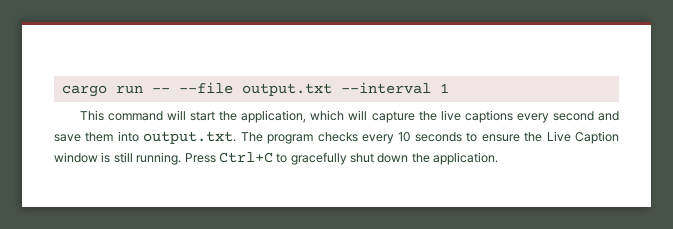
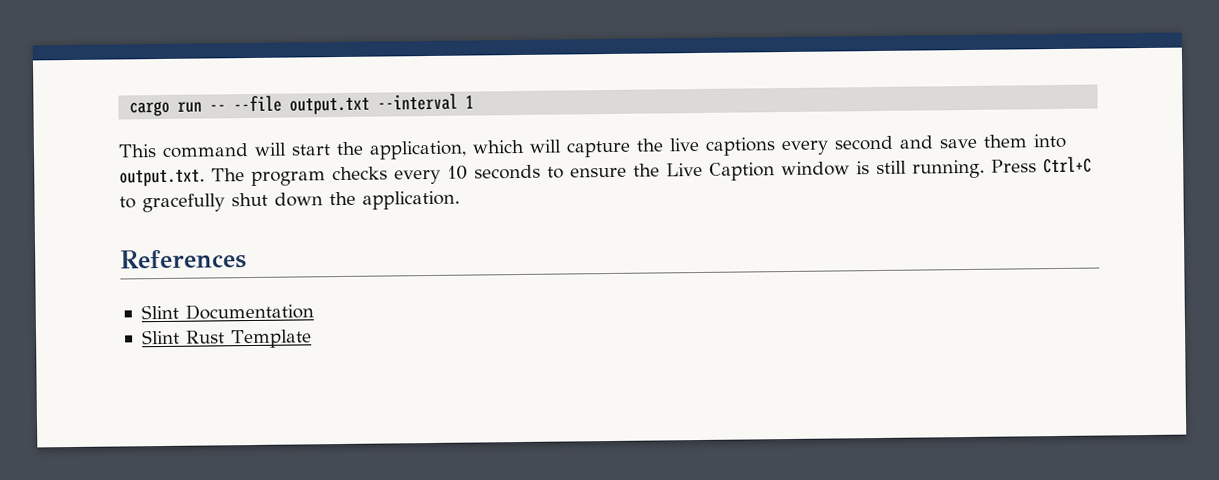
(499, 158) none -> [120,249,247,270] [140,303,314,320] [140,329,312,349] // References // Slint Documentation // Slint Rust Template

